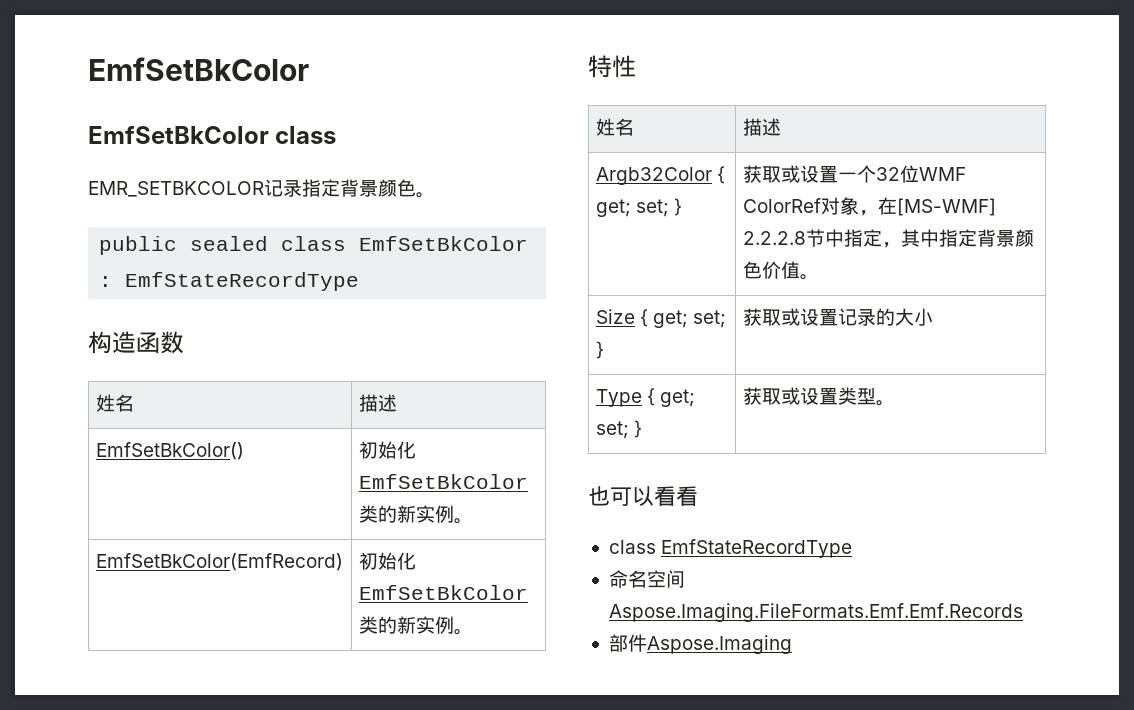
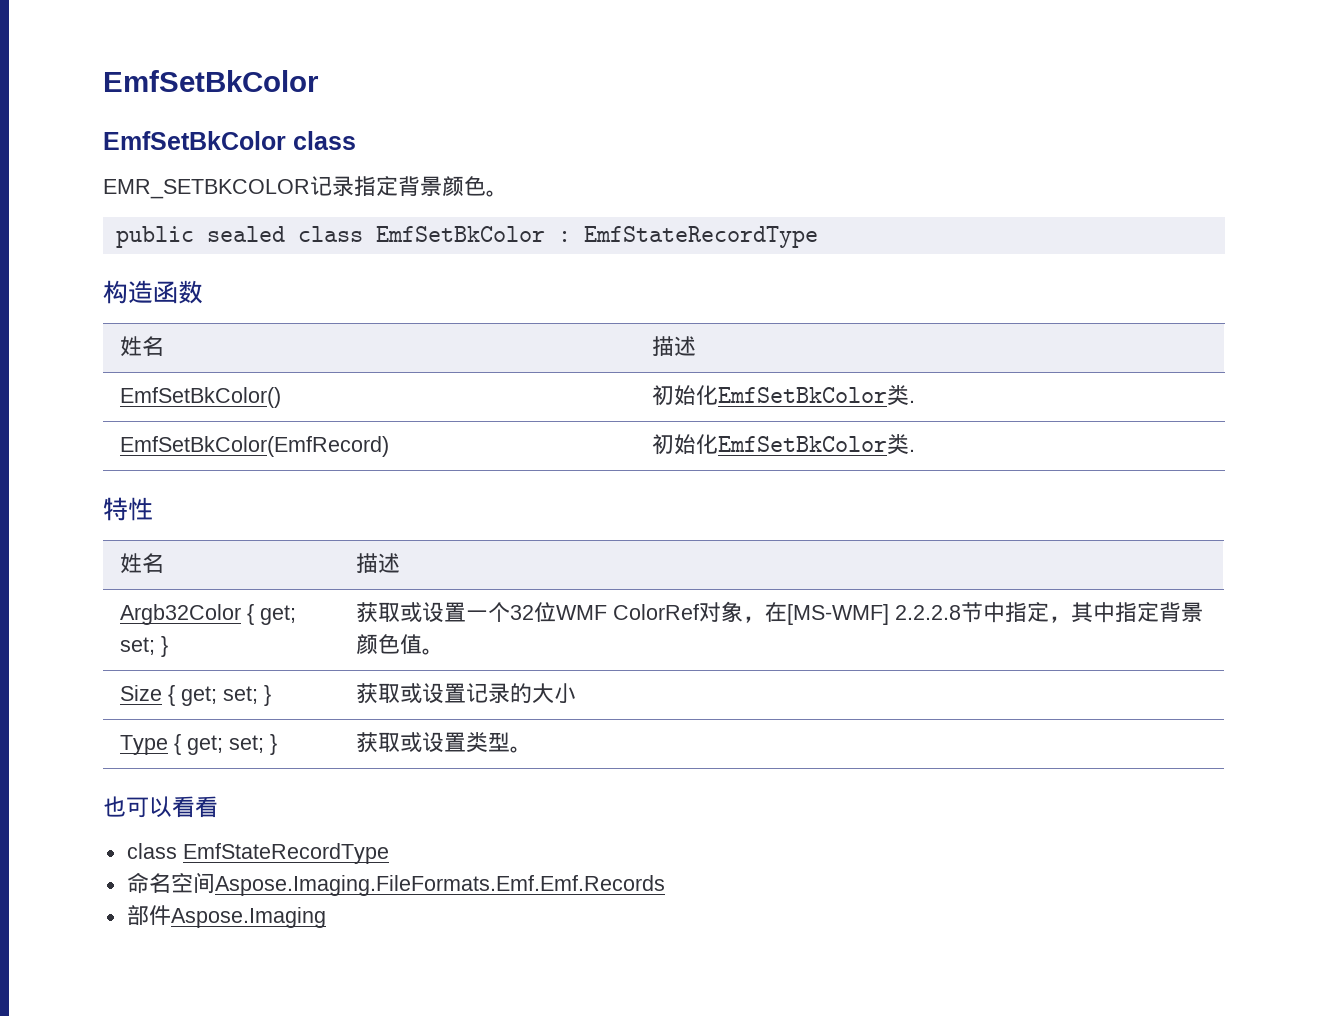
[377,505,473,524] 的新实例。 -> [908,400,915,403] .
[377,616,473,635] 的新实例。 -> [908,449,915,452] .
[761,261,781,279] 价 -> (400, 644) none

